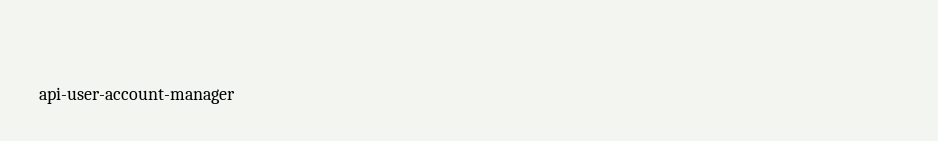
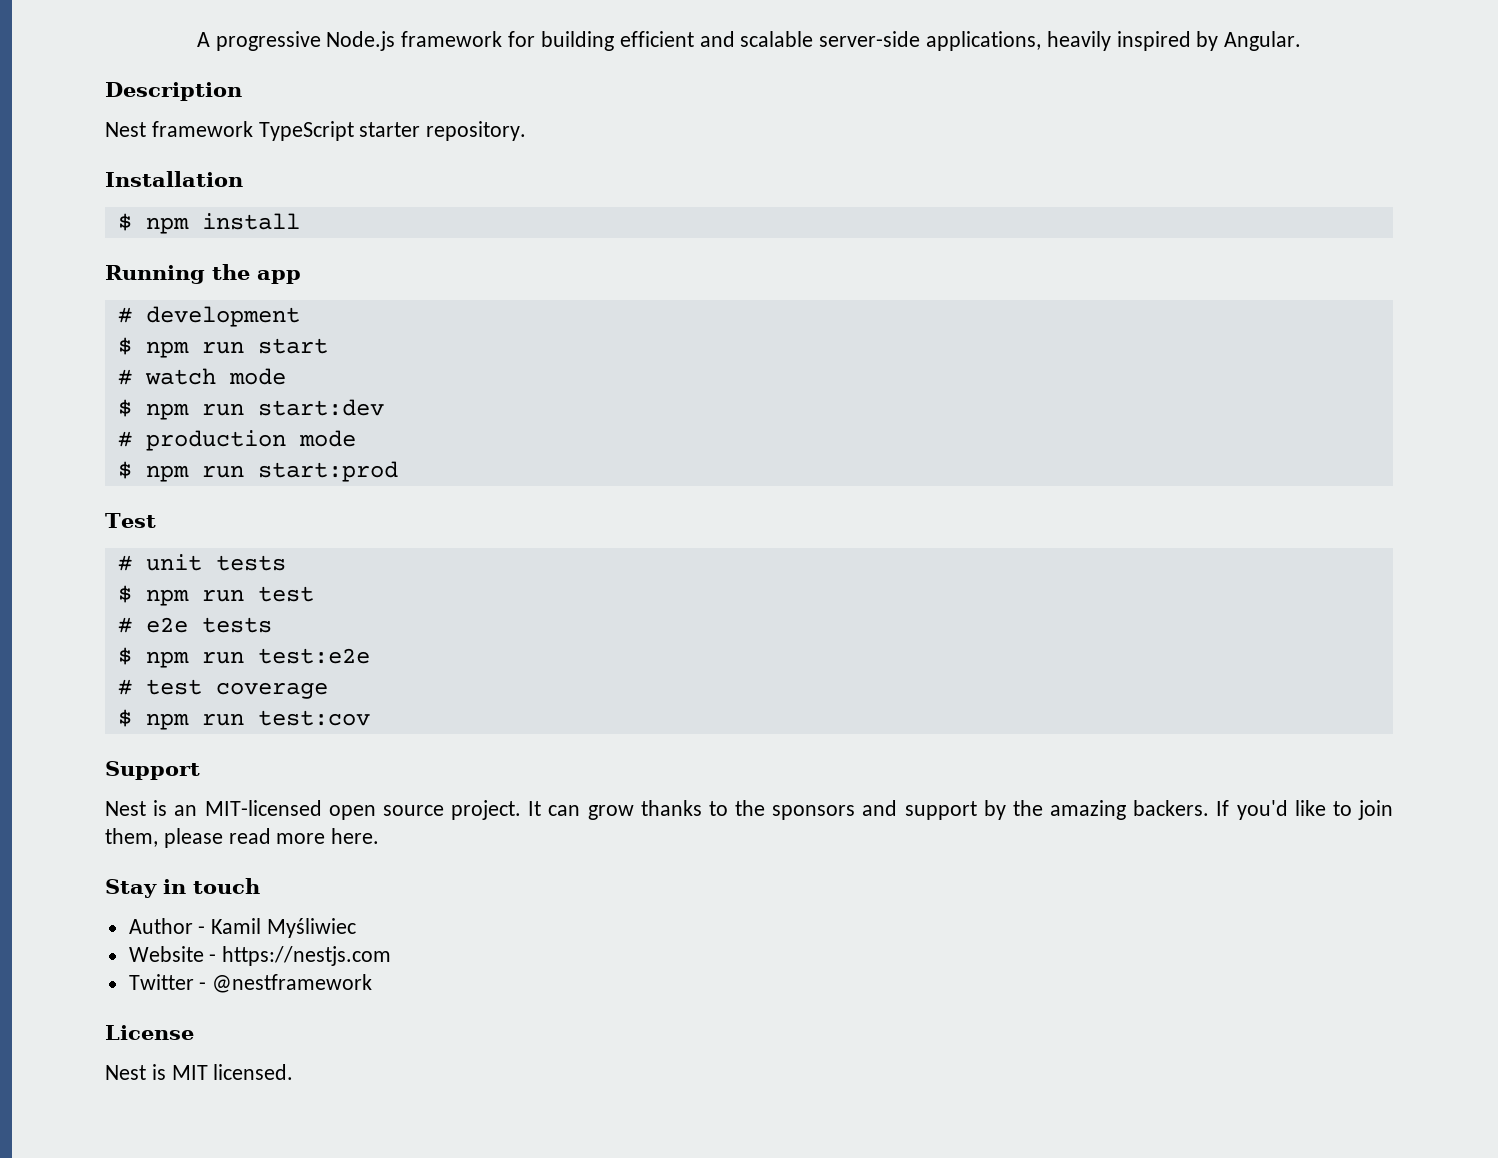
[39,87,235,104] api-user-account-manager -> [196,31,1302,51] [105,82,242,101] [105,121,527,141] [105,171,243,187] [117,213,300,234] [105,264,301,284] [117,306,300,327] [117,337,328,358] [117,368,286,385] [117,399,384,420] [117,430,356,451] [117,461,398,482] [105,513,156,528] [117,554,286,571] [117,585,314,606] [117,617,272,633] [117,647,370,668] [117,679,328,699] [117,709,370,730] [105,761,200,780] [105,800,1393,820] [105,828,380,848] [105,878,260,898] [128,918,357,938] [128,946,392,966] [128,974,373,993] [105,1025,194,1040] [105,1064,294,1080] A progressive Node.js framework for building efficient and scalable server-side applications, heavily inspired by Angular. // Description // Nest framework TypeScript starter repository. // Installation // $ npm install // Running the app // # development // $ npm run start // # watch mode // $ npm run start:dev // # production mode // $ npm run start:prod // Test // # unit tests // $ npm run test // # e2e tests // $ npm run test:e2e // # test coverage // $ npm run test:cov // Support // Nest is an MIT-licensed open source project. It can grow thanks to the sponsors and support by the amazing backers. If you'd like to join them, please read more here. // Stay in touch // Author - Kamil Myśliwiec // Website - https://nestjs.com // Twitter - @nestframework // License // Nest is MIT licensed.

